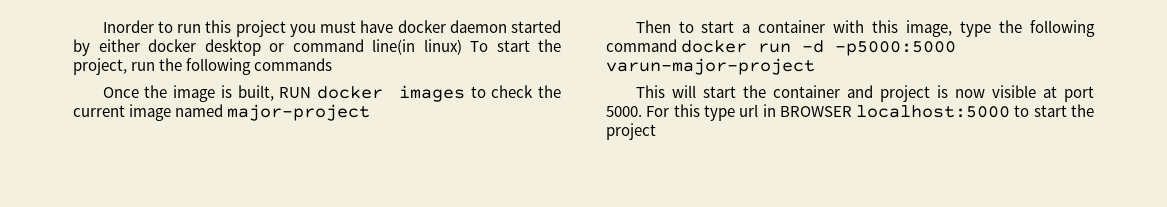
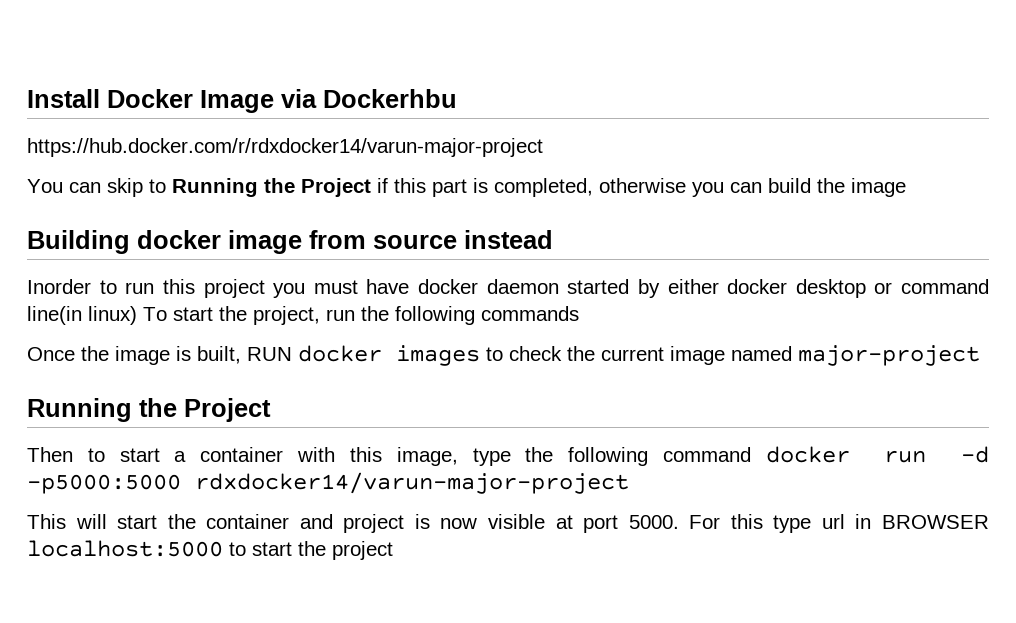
(102, 26) none -> [27,89,457,113] [27,138,543,157] [27,178,906,197] [27,230,553,254] Install Docker Image via Dockerhbu // https://hub.docker.com/r/rdxdocker14/varun-major-project // You can skip to Running the Project if this part is completed, otherwise you can build the image // Building docker image from source instead //
(371, 112) none -> [27,398,271,422] // Running the Project
[606,58,815,75] varun-major-project -> [195,472,629,494] rdxdocker14/varun-major-project

